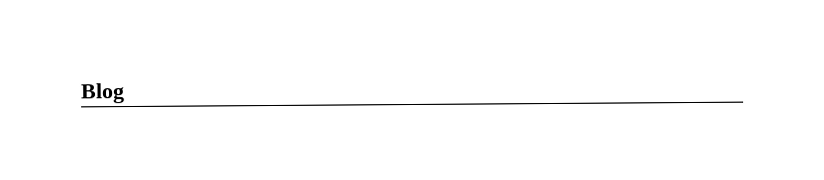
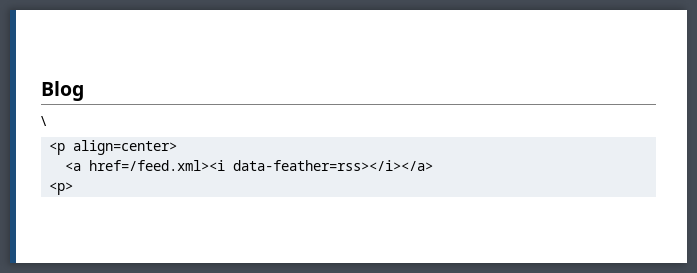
(125, 93) none -> [41,116,47,126] [49,140,178,155] [65,160,434,171] [49,182,74,195] // \ // <p align=center> // <a href=/feed.xml><i data-feather=rss></i></a> // <p>

